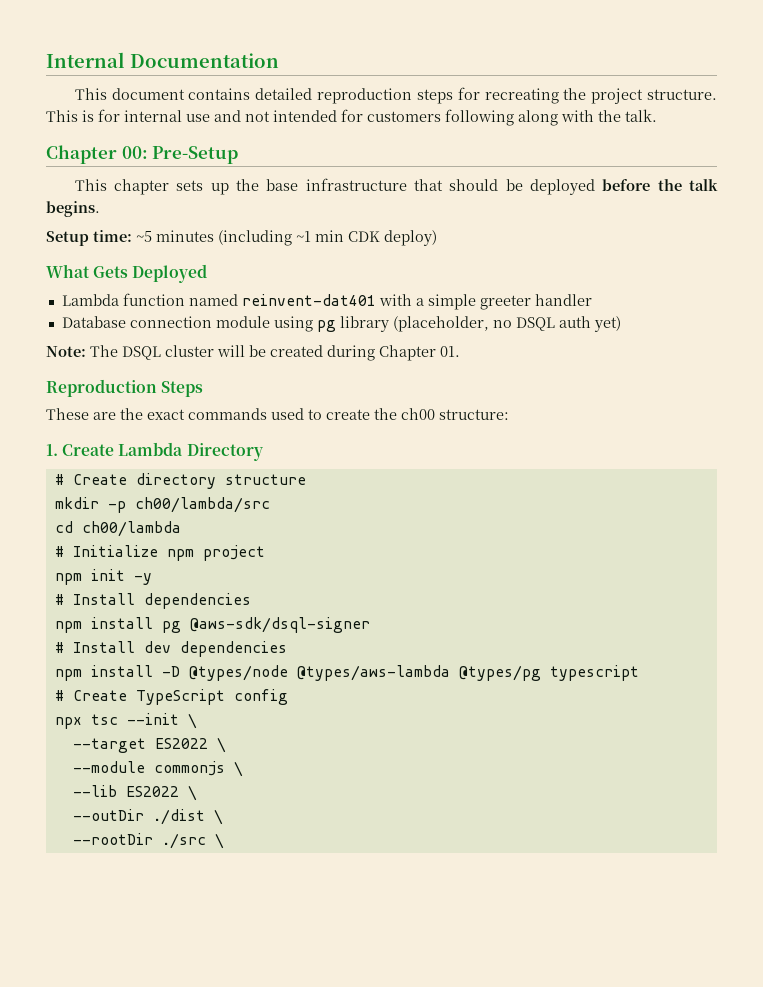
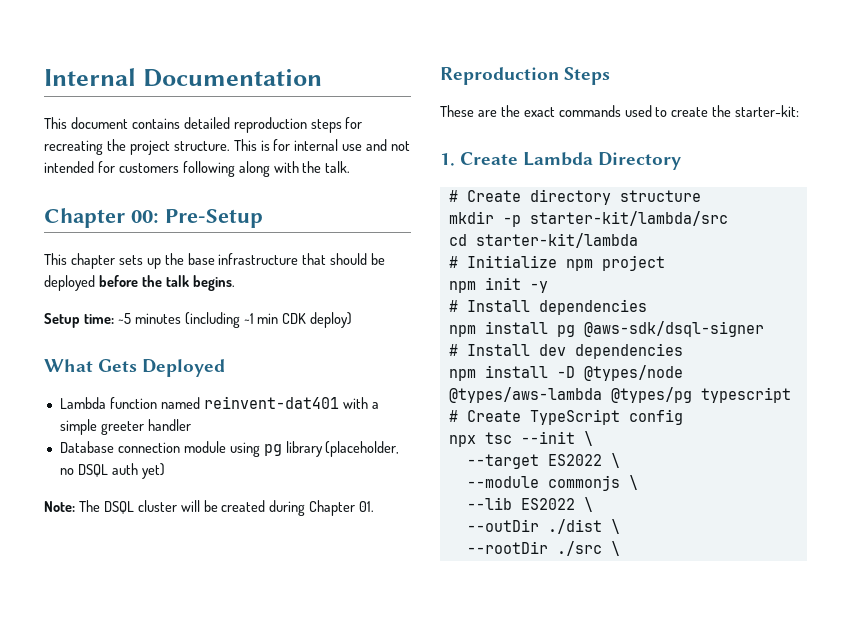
[401,408,509,420] ch00 structure: -> [735,105,800,117] starter-kit:
[134,497,270,513] ch00/lambda/src -> [529,211,728,226] starter-kit/lambda/src
[81,521,181,537] ch00/lambda -> [475,233,638,248] starter-kit/lambda

